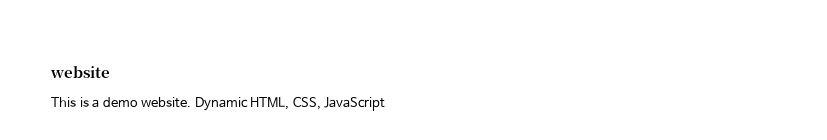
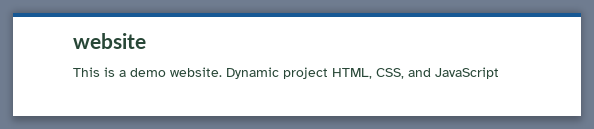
(248, 104) none -> [283,67,328,79] project
(321, 103) none -> [408,68,431,77] and

